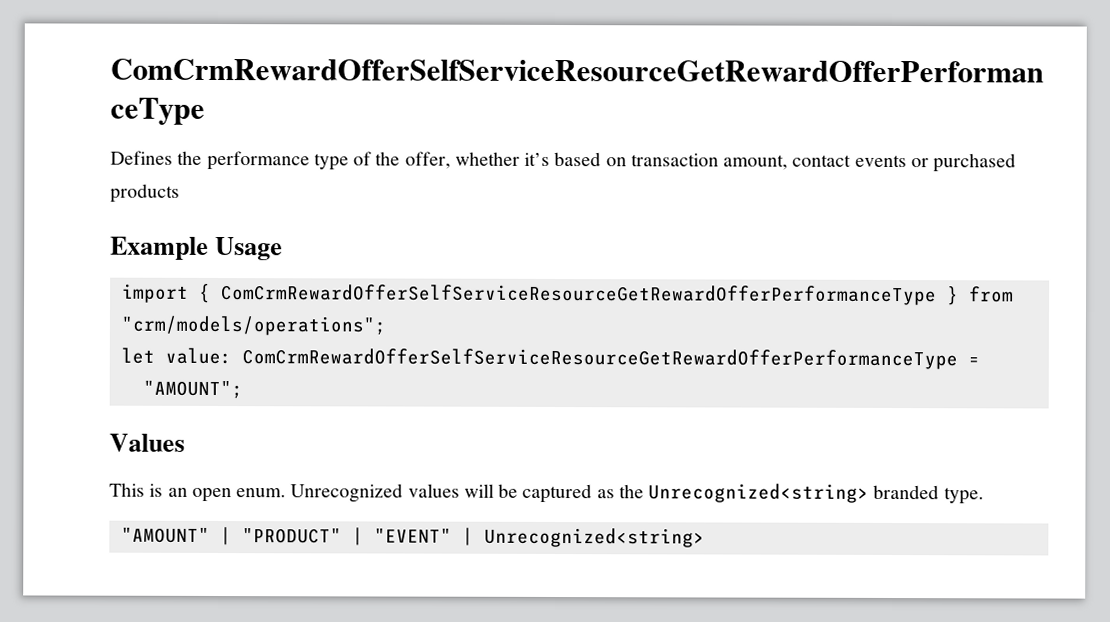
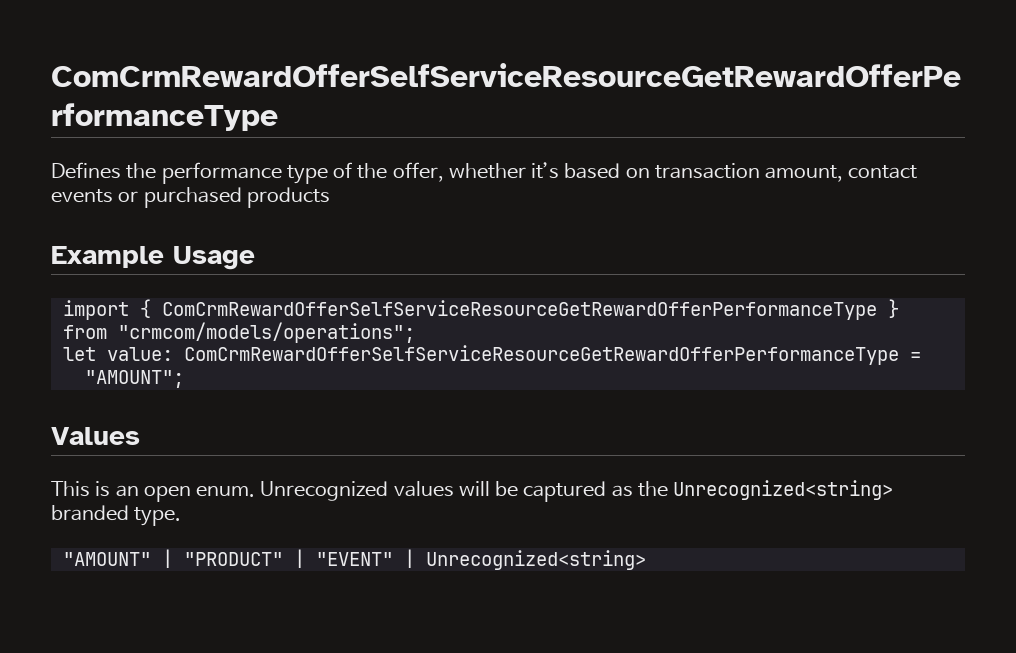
[120,315,386,336] "crm/models/operations"; -> [117,322,415,343] "crmcom/models/operations";

